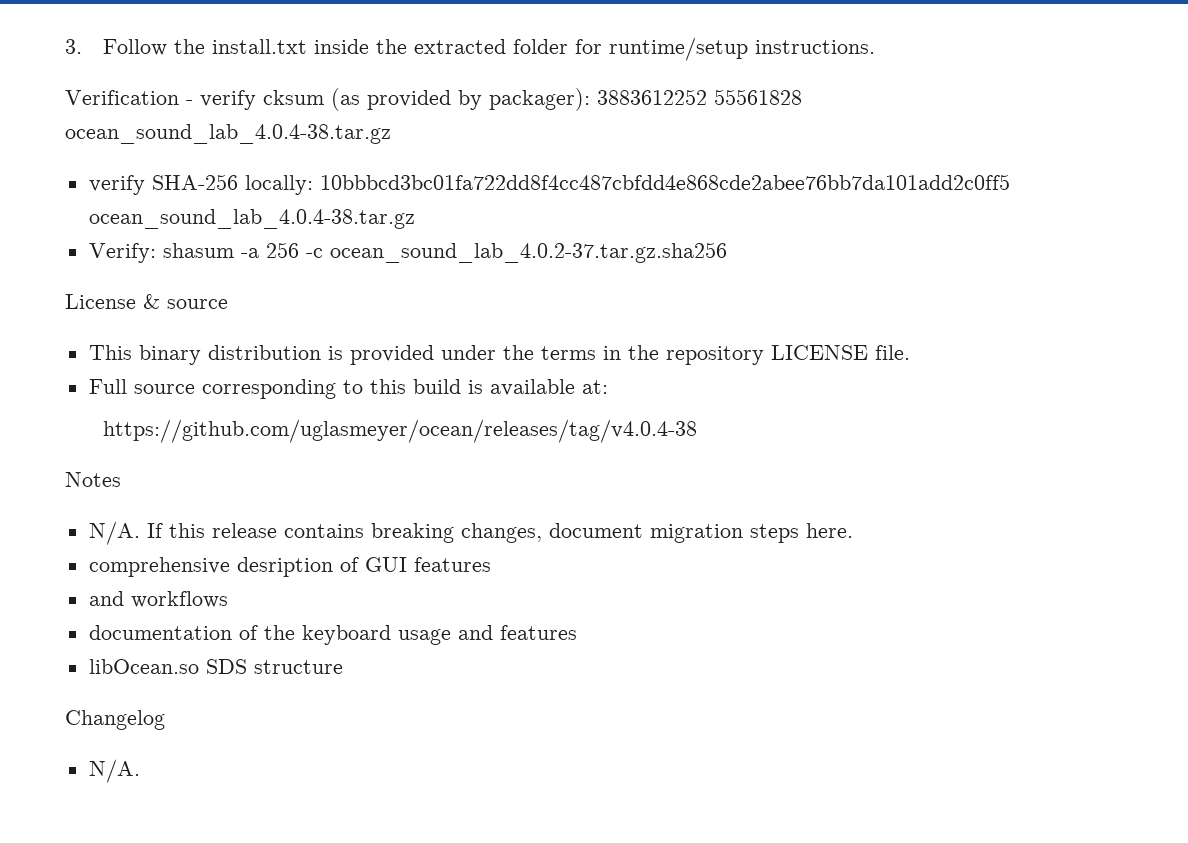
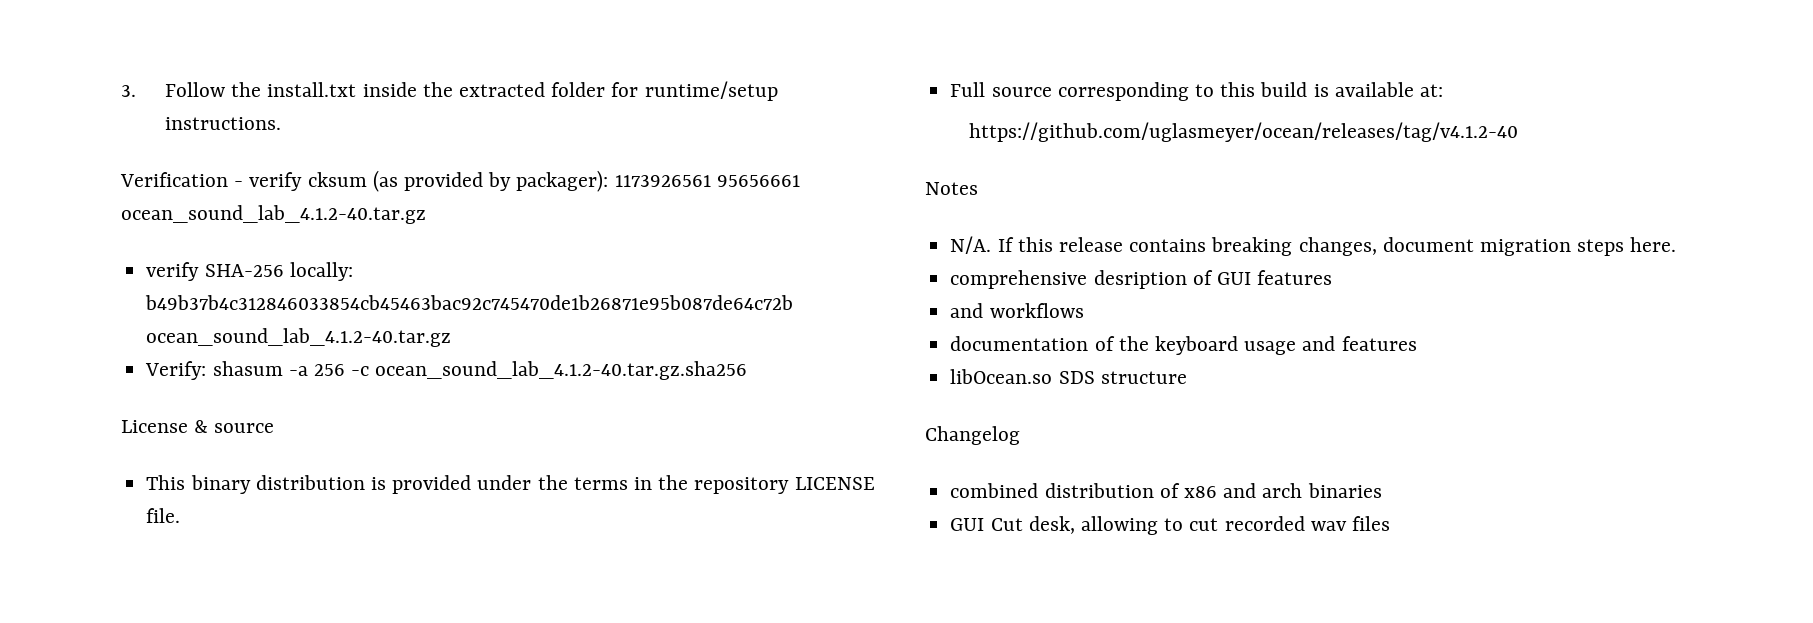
[597,89,802,105] [65,124,391,144] 3883612252 55561828 ocean_sound_lab_4.0.4-38.tar.gz -> [614,175,800,187] [121,205,426,224] 1173926561 95656661 ocean_sound_lab_4.1.2-40.tar.gz
[319,174,1010,190] [88,209,415,229] 10bbbcd3bc01fa722dd8f4cc487cbfdd4e868cde2abee76bb7da101add2c0ff5 ocean_sound_lab_4.0.4-38.tar.gz -> [145,295,794,310] [146,328,452,347] b49b37b4c312846033854cb45463bac92c745470de1b26871e95b087de64c72b ocean_sound_lab_4.1.2-40.tar.gz
[329,242,727,263] ocean_sound_lab_4.0.2-37.tar.gz.sha256 -> [375,361,748,380] ocean_sound_lab_4.1.2-40.tar.gz.sha256
[102,419,697,443] https://github.com/uglasmeyer/ocean/releases/tag/v4.0.4-38 -> [968,122,1518,142] https://github.com/uglasmeyer/ocean/releases/tag/v4.1.2-40
[88,759,140,783] N/A. -> [950,483,1382,498] [950,516,1390,535] combined distribution of x86 and arch binaries // GUI Cut desk, allowing to cut recorded wav files

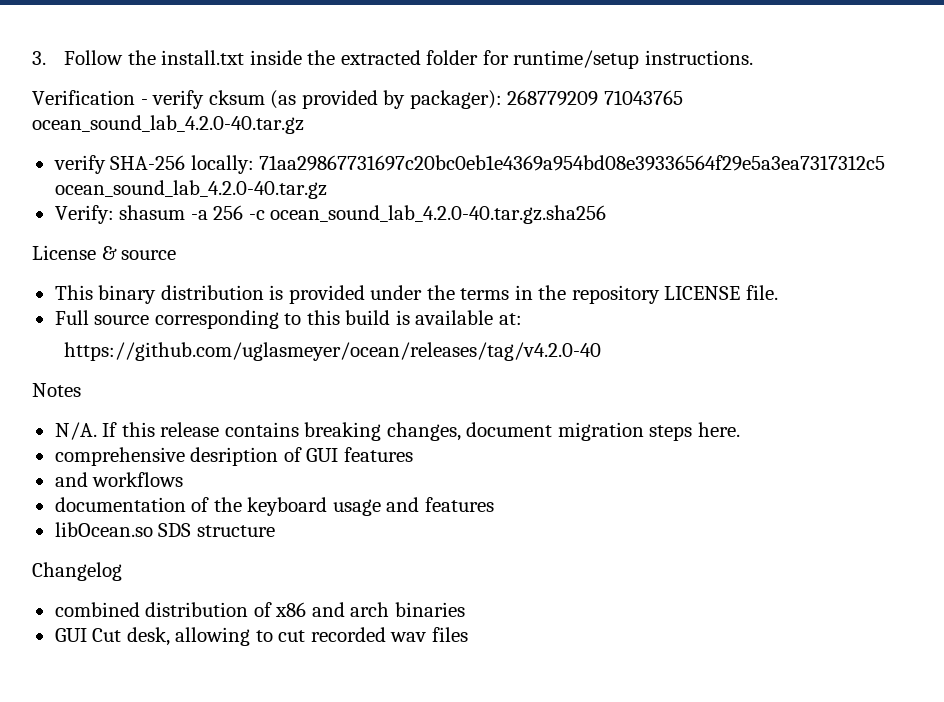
[614,175,800,187] [121,205,426,224] 1173926561 95656661 ocean_sound_lab_4.1.2-40.tar.gz -> [507,90,683,106] [32,115,304,134] 268779209 71043765 ocean_sound_lab_4.2.0-40.tar.gz
[145,295,794,310] [146,328,452,347] b49b37b4c312846033854cb45463bac92c745470de1b26871e95b087de64c72b ocean_sound_lab_4.1.2-40.tar.gz -> [259,155,886,171] [54,180,327,199] 71aa29867731697c20bc0eb1e4369a954bd08e39336564f29e5a3ea7317312c5 ocean_sound_lab_4.2.0-40.tar.gz
[375,361,748,380] ocean_sound_lab_4.1.2-40.tar.gz.sha256 -> [270,205,607,224] ocean_sound_lab_4.2.0-40.tar.gz.sha256
[968,122,1518,142] https://github.com/uglasmeyer/ocean/releases/tag/v4.1.2-40 -> [64,342,602,361] https://github.com/uglasmeyer/ocean/releases/tag/v4.2.0-40

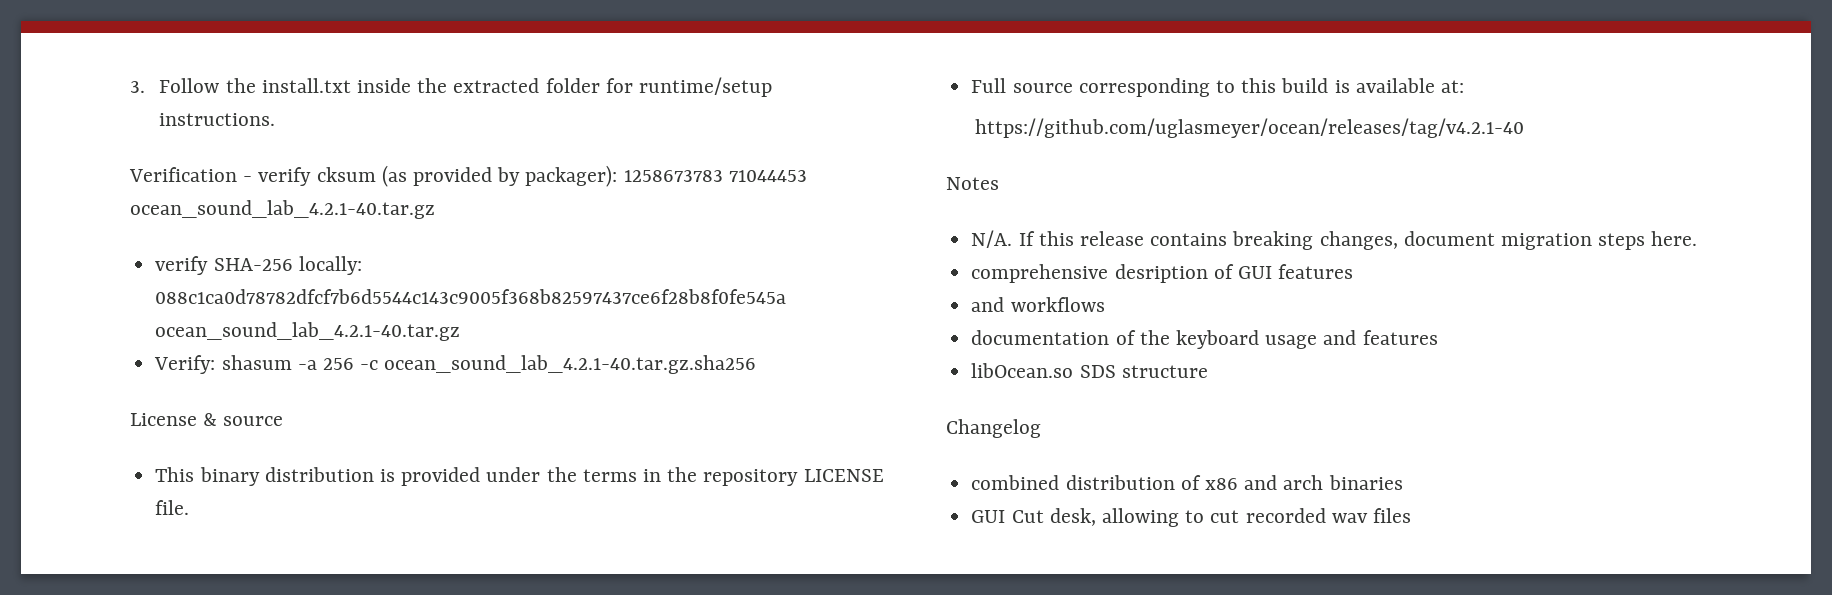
[507,90,683,106] [32,115,304,134] 268779209 71043765 ocean_sound_lab_4.2.0-40.tar.gz -> [623,170,807,182] [130,200,435,219] 1258673783 71044453 ocean_sound_lab_4.2.1-40.tar.gz
[259,155,886,171] [54,180,327,199] 71aa29867731697c20bc0eb1e4369a954bd08e39336564f29e5a3ea7317312c5 ocean_sound_lab_4.2.0-40.tar.gz -> [155,289,787,304] [155,322,461,341] 088c1ca0d78782dfcf7b6d5544c143c9005f368b82597437ce6f28b8f0fe545a ocean_sound_lab_4.2.1-40.tar.gz
[270,205,607,224] ocean_sound_lab_4.2.0-40.tar.gz.sha256 -> [384,355,757,374] ocean_sound_lab_4.2.1-40.tar.gz.sha256
[64,342,602,361] https://github.com/uglasmeyer/ocean/releases/tag/v4.2.0-40 -> [975,118,1525,138] https://github.com/uglasmeyer/ocean/releases/tag/v4.2.1-40

